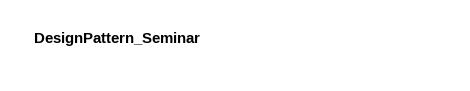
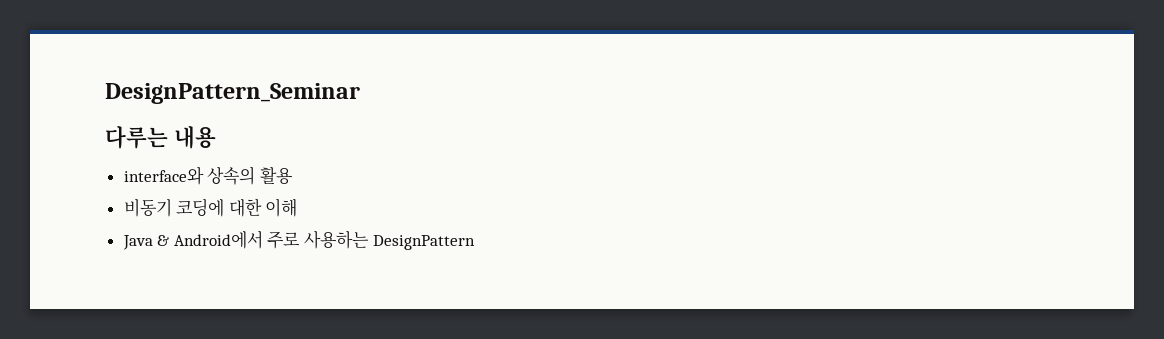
(200, 39) none -> [105,126,216,149] [123,166,293,185] [123,198,298,217] [122,230,475,250] // 다루는 내용 // interface와 상속의 활용 // 비동기 코딩에 대한 이해 // Java & Android에서 주로 사용하는 DesignPattern

